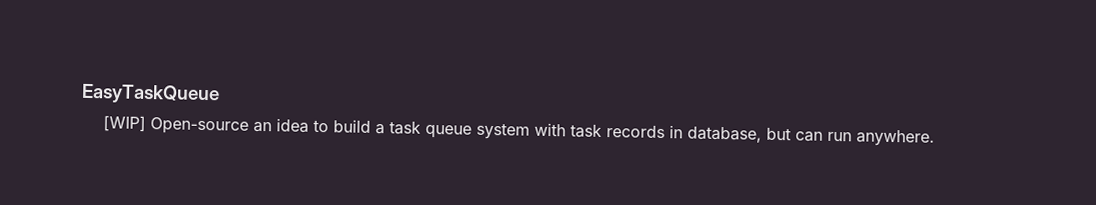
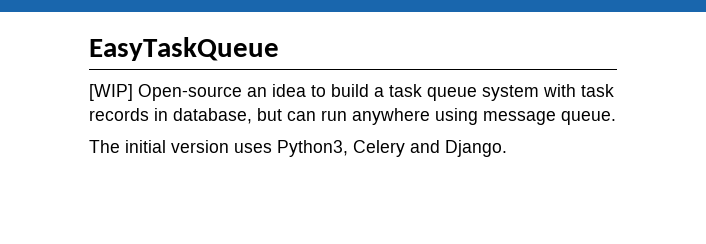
[856,129,936,147] anywhere. -> [352,108,616,125] [89,140,507,157] anywhere using message queue. // The initial version uses Python3, Celery and Django.

